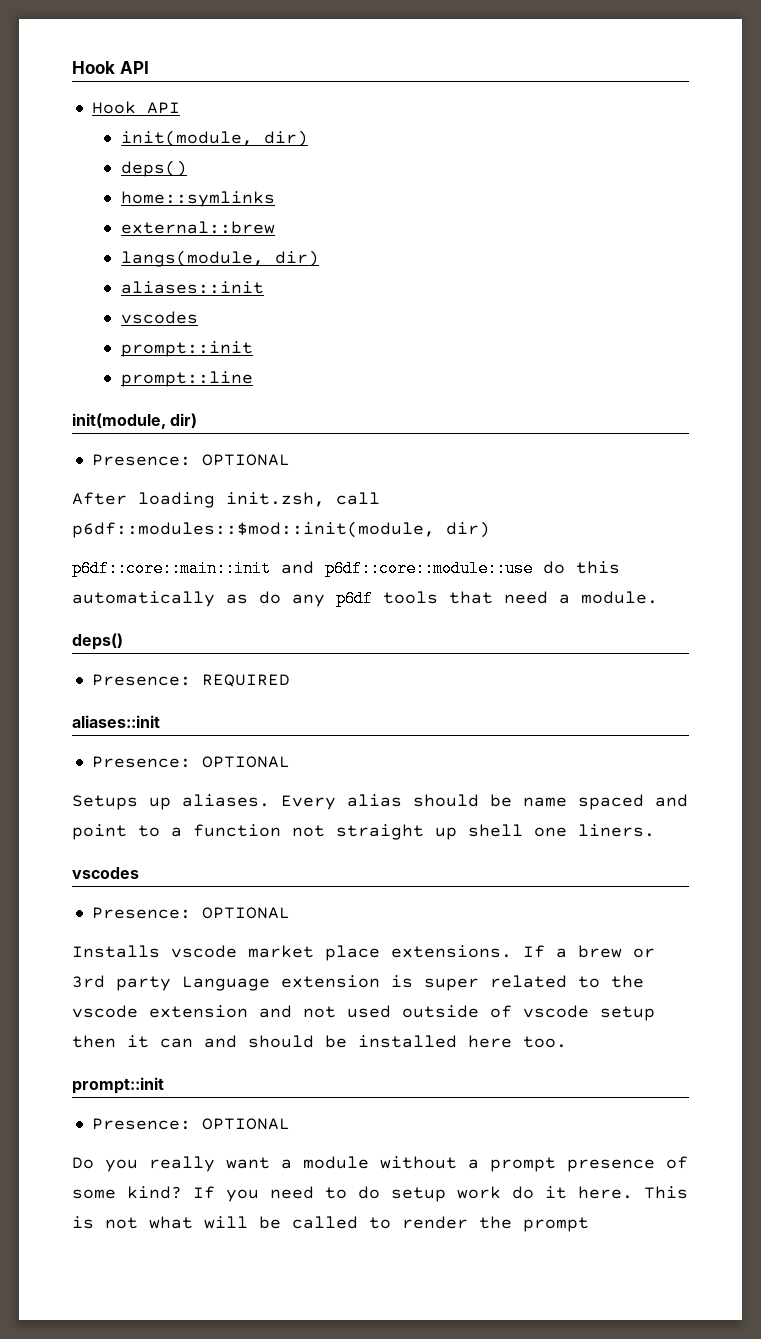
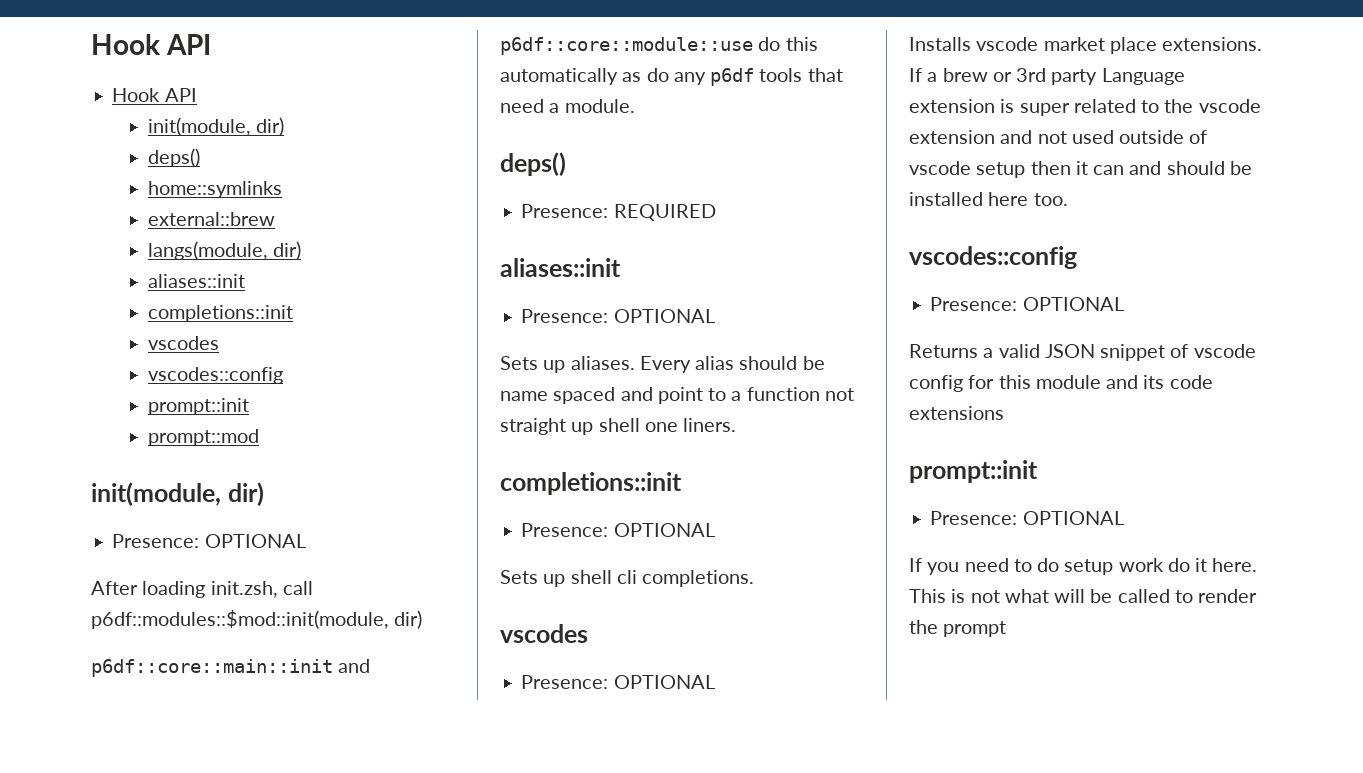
[120,311,198,324] [120,341,253,357] [120,371,253,387] // vscodes // prompt::init // prompt::line -> [147,305,293,322] [147,336,219,350] [147,367,283,384] [147,398,249,415] [147,429,259,446] // completions::init // vscodes // vscodes::config // prompt::init // prompt::mod
[72,795,138,810] Setups -> [500,356,538,370] Sets
(655, 830) none -> [500,472,682,495] [521,523,715,537] [500,570,755,587] // completions::init // Presence: OPTIONAL // Sets up shell cli completions.
[72,1077,164,1094] [91,1118,290,1130] [72,1156,688,1172] [72,1186,182,1199] prompt::init // Presence: OPTIONAL // Do you really want a module without a prompt presence of some kind? -> [909,246,1077,269] [930,297,1124,311] [909,344,1256,361] [909,375,1213,392] [909,406,1004,420] [909,460,1038,483] [930,511,1124,525] vscodes::config // Presence: OPTIONAL // Returns a valid JSON snippet of vscode config for this module and its code extensions // prompt::init // Presence: OPTIONAL //

